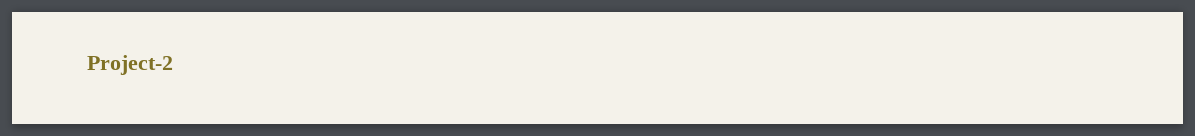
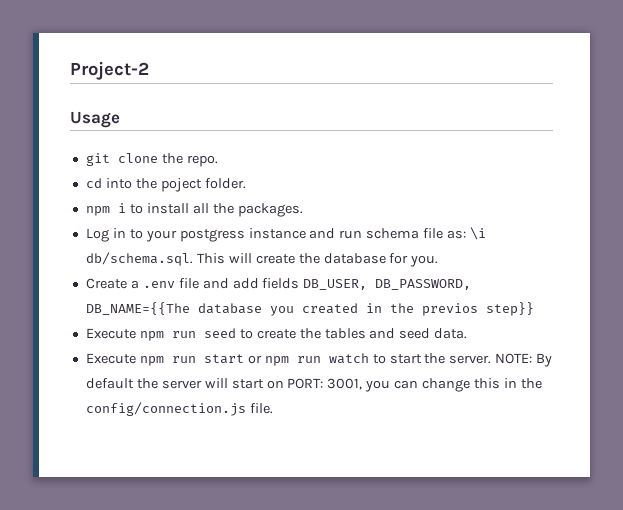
(173, 65) none -> [70,111,120,128] [85,153,218,167] [85,178,246,192] [85,203,303,217] [85,227,487,242] [85,252,439,267] [85,278,472,290] [85,302,534,316] [85,328,468,341] [85,353,553,367] [85,378,542,392] [85,402,273,416] // Usage // git clone the repo. // cd into the poject folder. // npm i to install all the packages. // Log in to your postgress instance and run schema file as: \i db/schema.sql. This will create the database for you. // Create a .env file and add fields DB_USER, DB_PASSWORD, DB_NAME={{The database you created in the previos step}} // Execute npm run seed to create the tables and seed data. // Execute npm run start or npm run watch to start the server. NOTE: By default the server will start on PORT: 3001, you can change this in the config/connection.js file.

